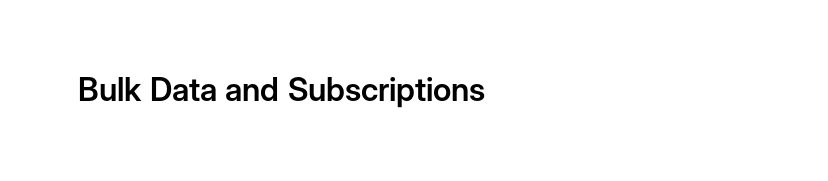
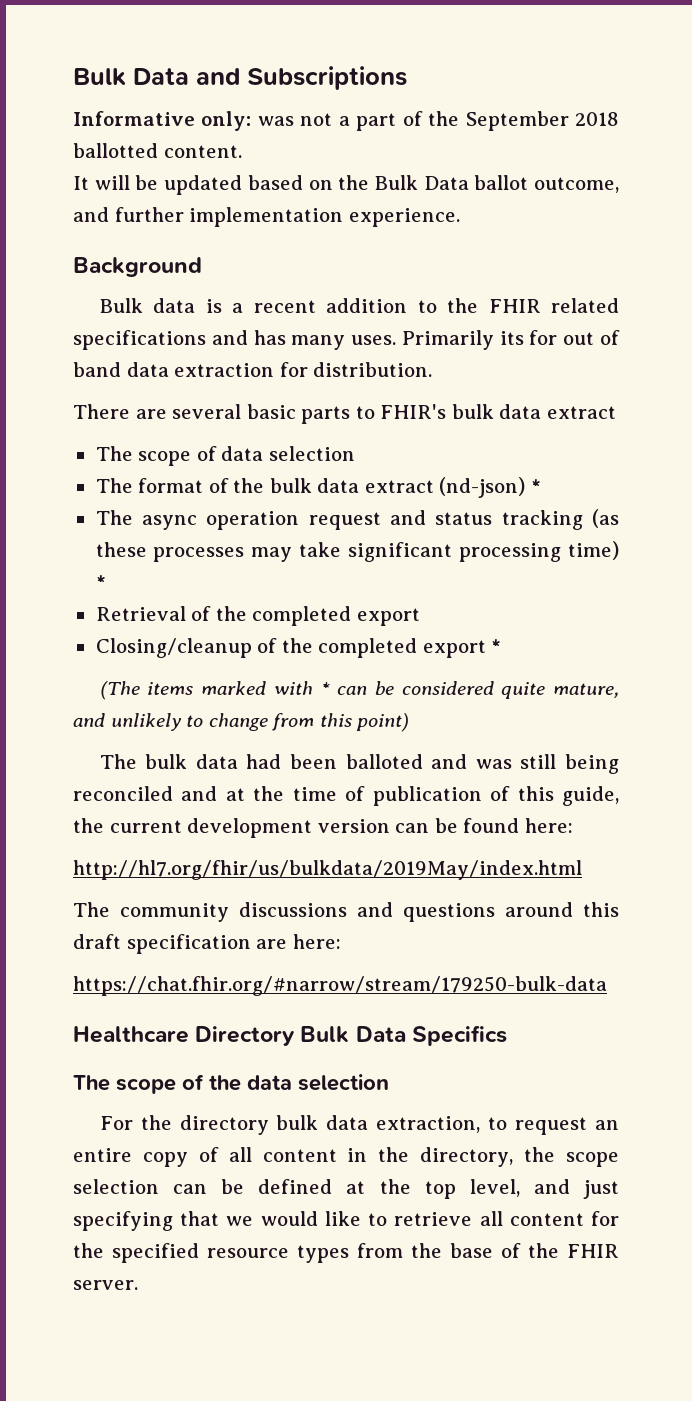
(485, 92) none -> [73,111,620,131] [73,143,242,158] [73,175,619,195] [73,207,460,227] [73,257,202,277] [99,298,619,313] [73,330,620,350] [73,362,433,377] [73,404,616,424] [95,446,355,466] [95,477,541,498] [95,509,620,530] [95,541,619,562] [95,575,106,589] [95,606,420,626] [95,638,502,658] [99,681,619,700] [73,713,410,732] [99,754,620,774] [73,786,620,806] [73,818,573,838] [73,860,582,880] [73,902,619,922] [73,934,341,954] [73,976,607,996] [73,1025,507,1046] [73,1074,389,1094] [99,1115,620,1135] [73,1147,620,1167] [73,1179,619,1199] [73,1211,619,1231] [73,1243,619,1263] [73,1280,138,1290] // Informative only: was not a part of the September 2018 ballotted content. // It will be updated based on the Bulk Data ballot outcome, and further implementation experience. // Background // Bulk data is a recent addition to the FHIR related specifications and has many uses. Primarily its for out of band data extraction for distribution. // There are several basic parts to FHIR's bulk data extract // The scope of data selection // The format of the bulk data extract (nd-json) * // The async operation request and status tracking (as these processes may take significant processing time) * // Retrieval of the completed export // Closing/cleanup of the completed export * // (The items marked with * can be considered quite mature, and unlikely to change from this point) // The bulk data had been balloted and was still being reconciled and at the time of publication of this guide, the current development version can be found here: // http://hl7.org/fhir/us/bulkdata/2019May/index.html // The community discussions and questions around this draft specification are here: // https://chat.fhir.org/#narrow/stream/179250-bulk-data // Healthcare Directory Bulk Data Specifics // The scope of the data selection // For the directory bulk data extraction, to request an entire copy of all content in the directory, the scope selection can be defined at the top level, and just specifying that we would like to retrieve all content for the specified resource types from the base of the FHIR server.

